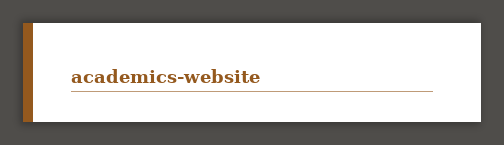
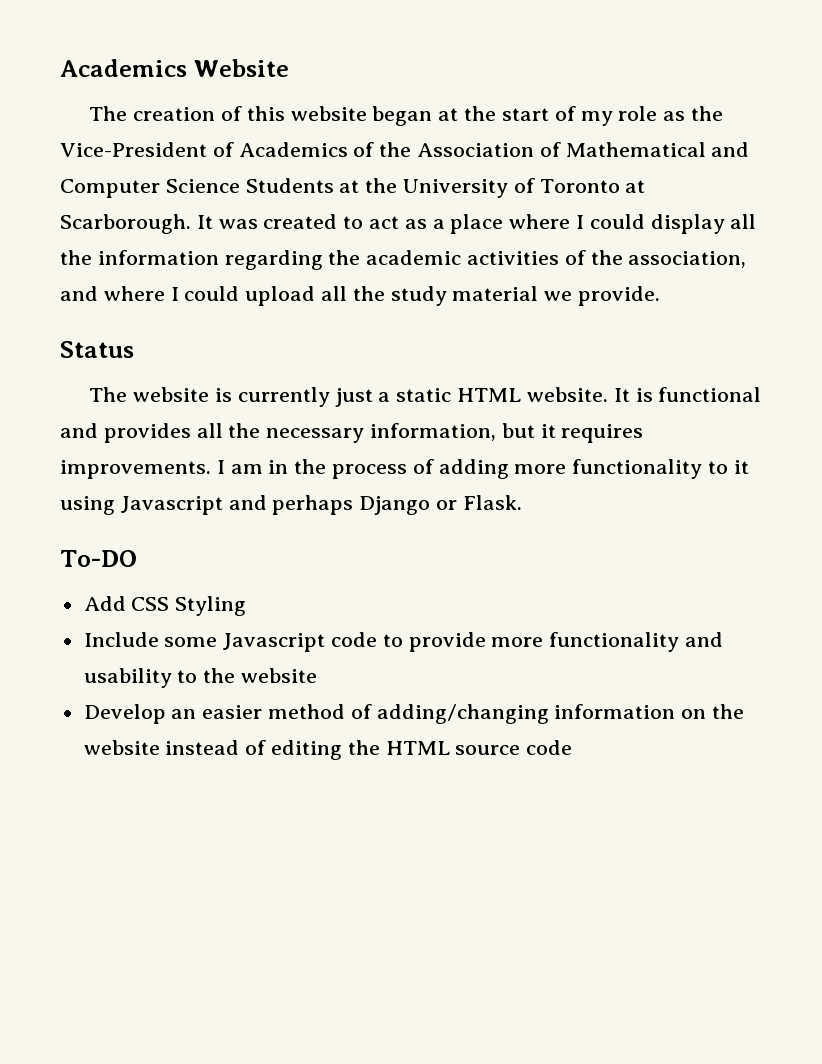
[71,69,260,83] academics-website -> [60,59,289,77] [89,106,723,126] [60,142,750,157] [60,178,646,198] [60,214,757,234] [60,250,747,270] [60,286,661,306] [60,341,134,358] [89,387,762,407] [60,423,644,443] [60,459,749,479] [60,495,522,515] [60,550,137,567] [83,596,247,616] [83,632,724,652] [83,668,318,688] [83,704,745,724] [83,740,573,760] Academics Website // The creation of this website began at the start of my role as the Vice-President of Academics of the Association of Mathematical and Computer Science Students at the University of Toronto at Scarborough. It was created to act as a place where I could display all the information regarding the academic activities of the association, and where I could upload all the study material we provide. // Status // The website is currently just a static HTML website. It is functional and provides all the necessary information, but it requires improvements. I am in the process of adding more functionality to it using Javascript and perhaps Django or Flask. // To-DO // Add CSS Styling // Include some Javascript code to provide more functionality and usability to the website // Develop an easier method of adding/changing information on the website instead of editing the HTML source code

